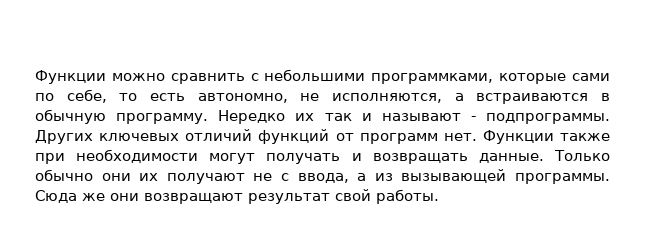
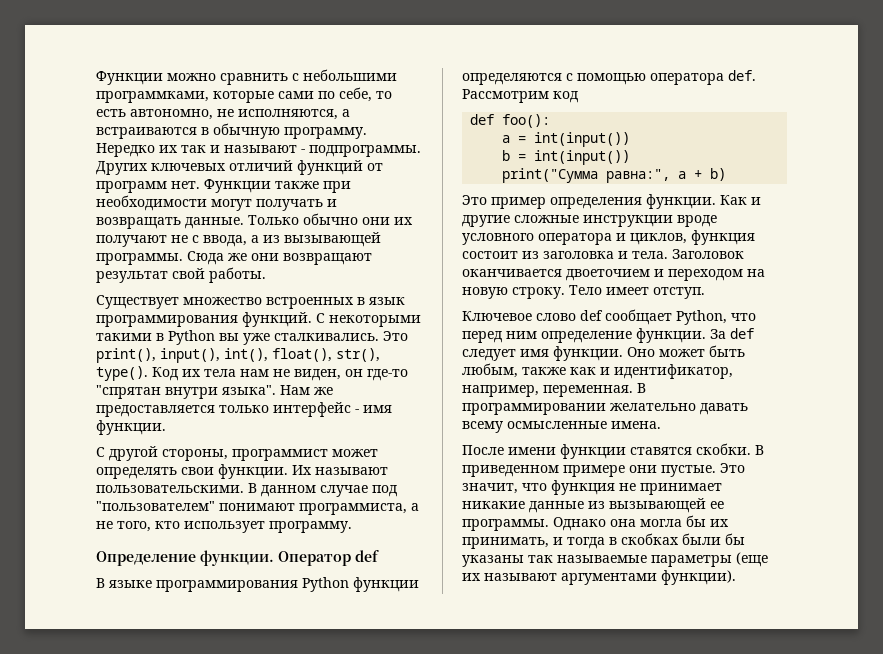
(439, 196) none -> [96,295,405,309] [96,312,421,327] [96,330,408,345] [96,348,380,363] [96,366,408,381] [96,385,333,399] [96,402,392,417] [96,420,166,435] [96,446,378,461] [96,464,388,479] [96,483,397,497] [96,501,419,515] [96,521,352,533] [96,550,379,566] [96,577,419,592] [462,70,756,85] [462,89,578,103] [470,114,551,128] [502,132,631,147] [502,150,631,165] [502,168,727,183] [462,194,761,209] [462,215,717,227] [462,230,755,245] [462,249,744,259] [462,269,765,281] [462,285,705,299] [462,309,756,325] [462,328,754,343] [462,345,745,361] [462,363,733,379] [462,383,646,397] [462,403,748,415] [462,421,661,433] [462,443,764,459] [462,463,745,477] [462,480,722,495] [462,498,724,513] [462,515,729,531] [462,533,745,549] [462,552,768,567] [462,570,736,585] // Существует множество встроенных в язык программирования функций. С некоторыми такими в Python вы уже сталкивались. Это print(), input(), int(), float(), str(), type(). Код их тела нам не виден, он где-то "спрятан внутри языка". Нам же предоставляется только интерфейс - имя функции. // С другой стороны, программист может определять свои функции. Их называют пользовательскими. В данном случае под "пользователем" понимают программиста, а не того, кто использует программу. // Определение функции. Оператор def // В языке программирования Python функции определяются с помощью оператора def. Рассмотрим код // def foo(): // a = int(input()) // b = int(input()) // print("Сумма равна:", a + b) // Это пример определения функции. Как и другие сложные инструкции вроде условного оператора и циклов, функция состоит из заголовка и тела. Заголовок оканчивается двоеточием и переходом на новую строку. Тело имеет отступ. // Ключевое слово def сообщает Python, что перед ним определение функции. За def следует имя функции. Оно может быть любым, также как и идентификатор, например, переменная. В программировании желательно давать всему осмысленные имена. // После имени функции ставятся скобки. В приведенном примере они пустые. Это значит, что функция не принимает никакие данные из вызывающей ее программы. Однако она могла бы их принимать, и тогда в скобках были бы указаны так называемые параметры (еще их называют аргументами функции).

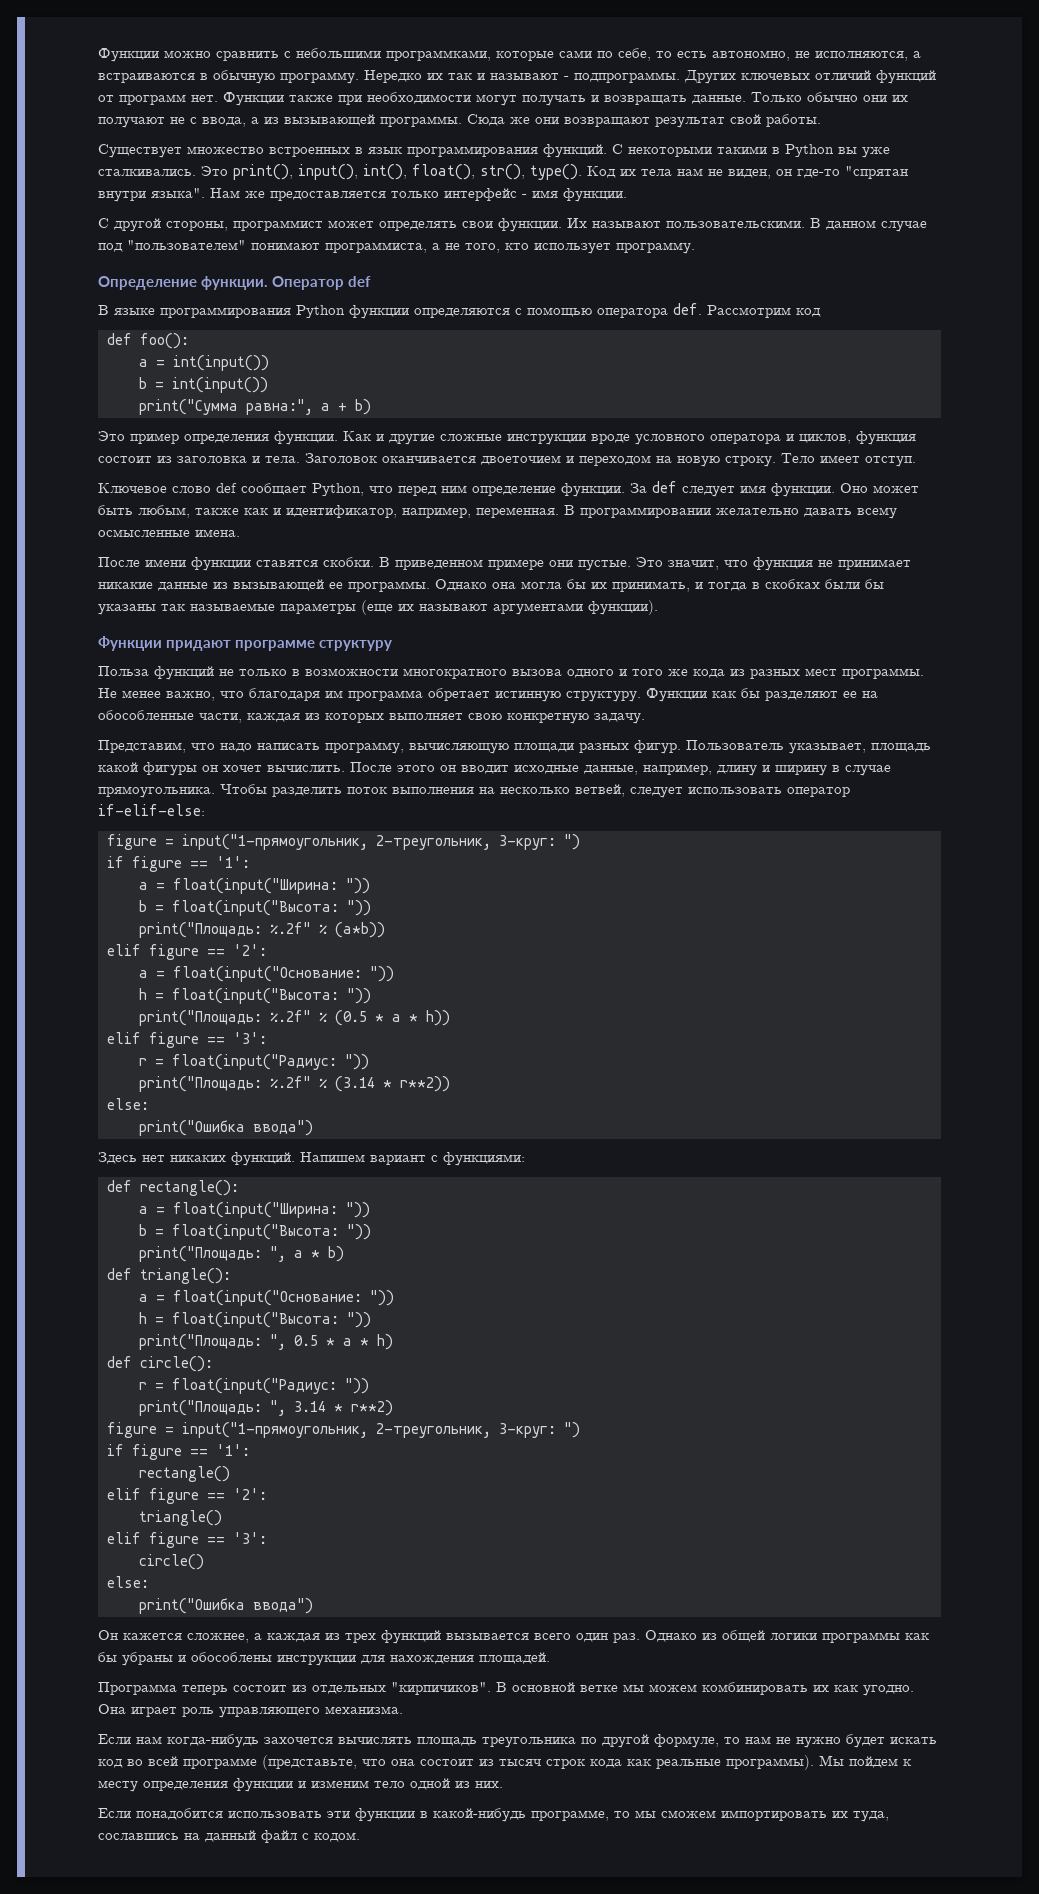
(736, 577) none -> [98,636,392,651] [98,666,924,680] [98,688,878,702] [98,710,645,724] [98,740,931,754] [98,762,891,776] [98,784,850,798] [98,804,205,816] [107,834,580,850] [107,856,250,872] [139,878,370,894] [139,900,371,916] [139,922,385,938] [107,944,267,960] [139,966,394,982] [139,988,371,1004] [139,1010,450,1026] [107,1032,267,1048] [139,1054,369,1070] [139,1076,450,1092] [107,1098,149,1110] [139,1120,313,1136] [98,1152,525,1166] [107,1180,239,1196] [139,1202,370,1218] [139,1224,371,1240] [139,1246,344,1262] [107,1268,231,1284] [139,1290,394,1306] [139,1312,371,1328] [139,1334,393,1350] [107,1356,213,1372] [139,1378,369,1394] [139,1400,393,1416] [107,1422,580,1438] [107,1444,250,1460] [139,1466,230,1482] [107,1488,267,1504] [139,1510,222,1526] [107,1532,267,1548] [139,1554,204,1570] [107,1576,149,1588] [139,1598,313,1614] [98,1630,930,1644] [98,1652,550,1666] [98,1682,914,1696] [98,1704,403,1718] [98,1734,937,1748] [98,1755,912,1770] [98,1778,503,1792] [98,1808,889,1822] [98,1830,360,1843] // Функции придают программе структуру // Польза функций не только в возможности многократного вызова одного и того же кода из разных мест программы. Не менее важно, что благодаря им программа обретает истинную структуру. Функции как бы разделяют ее на обособленные части, каждая из которых выполняет свою конкретную задачу. // Представим, что надо написать программу, вычисляющую площади разных фигур. Пользователь указывает, площадь какой фигуры он хочет вычислить. После этого он вводит исходные данные, например, длину и ширину в случае прямоугольника. Чтобы разделить поток выполнения на несколько ветвей, следует использовать оператор if-elif-else: // figure = input("1-прямоугольник, 2-треугольник, 3-круг: ") // if figure == '1': // a = float(input("Ширина: ")) // b = float(input("Высота: ")) // print("Площадь: %.2f" % (a*b)) // elif figure == '2': // a = float(input("Основание: ")) // h = float(input("Высота: ")) // print("Площадь: %.2f" % (0.5 * a * h)) // elif figure == '3': // r = float(input("Радиус: ")) // print("Площадь: %.2f" % (3.14 * r**2)) // else: // print("Ошибка ввода") // Здесь нет никаких функций. Напишем вариант с функциями: // def rectangle(): // a = float(input("Ширина: ")) // b = float(input("Высота: ")) // print("Площадь: ", a * b) // def triangle(): // a = float(input("Основание: ")) // h = float(input("Высота: ")) // print("Площадь: ", 0.5 * a * h) // def circle(): // r = float(input("Радиус: ")) // print("Площадь: ", 3.14 * r**2) // figure = input("1-прямоугольник, 2-треугольник, 3-круг: ") // if figure == '1': // rectangle() // elif figure == '2': // triangle() // elif figure == '3': // circle() // else: // print("Ошибка ввода") // Он кажется сложнее, а каждая из трех функций вызывается всего один раз. Однако из общей логики программы как бы убраны и обособлены инструкции для нахождения площадей. // Программа теперь состоит из отдельных "кирпичиков". В основной ветке мы можем комбинировать их как угодно. Она играет роль управляющего механизма. // Если нам когда-нибудь захочется вычислять площадь треугольника по другой формуле, то нам не нужно будет искать код во всей программе (представьте, что она состоит из тысяч строк кода как реальные программы). Мы пойдем к месту определения функции и изменим тело одной из них. // Если понадобится использовать эти функции в какой-нибудь программе, то мы сможем импортировать их туда, сославшись на данный файл с кодом.

